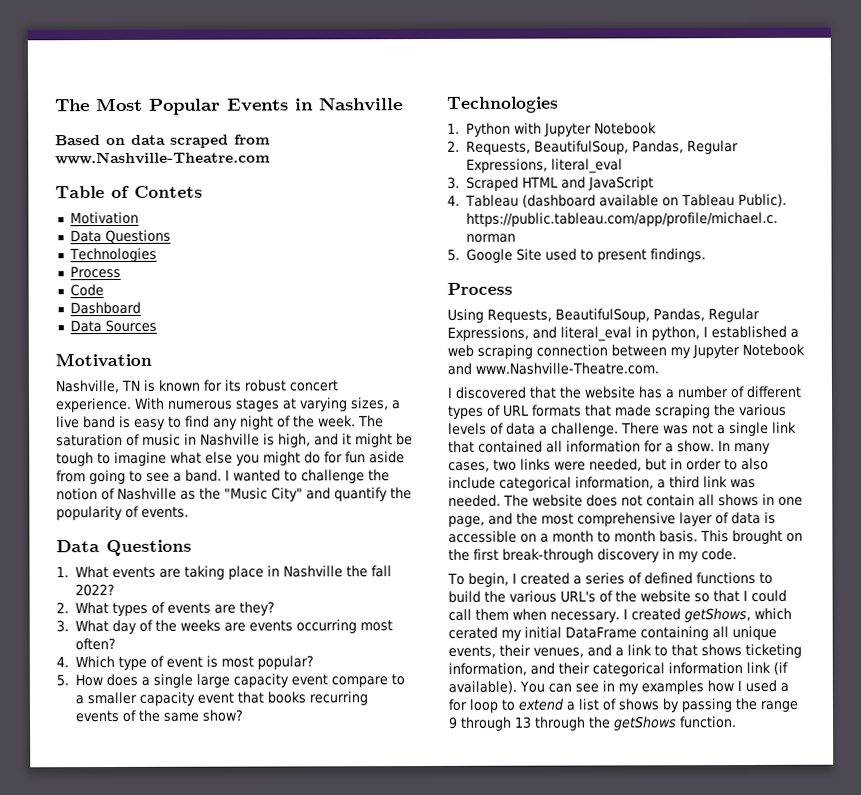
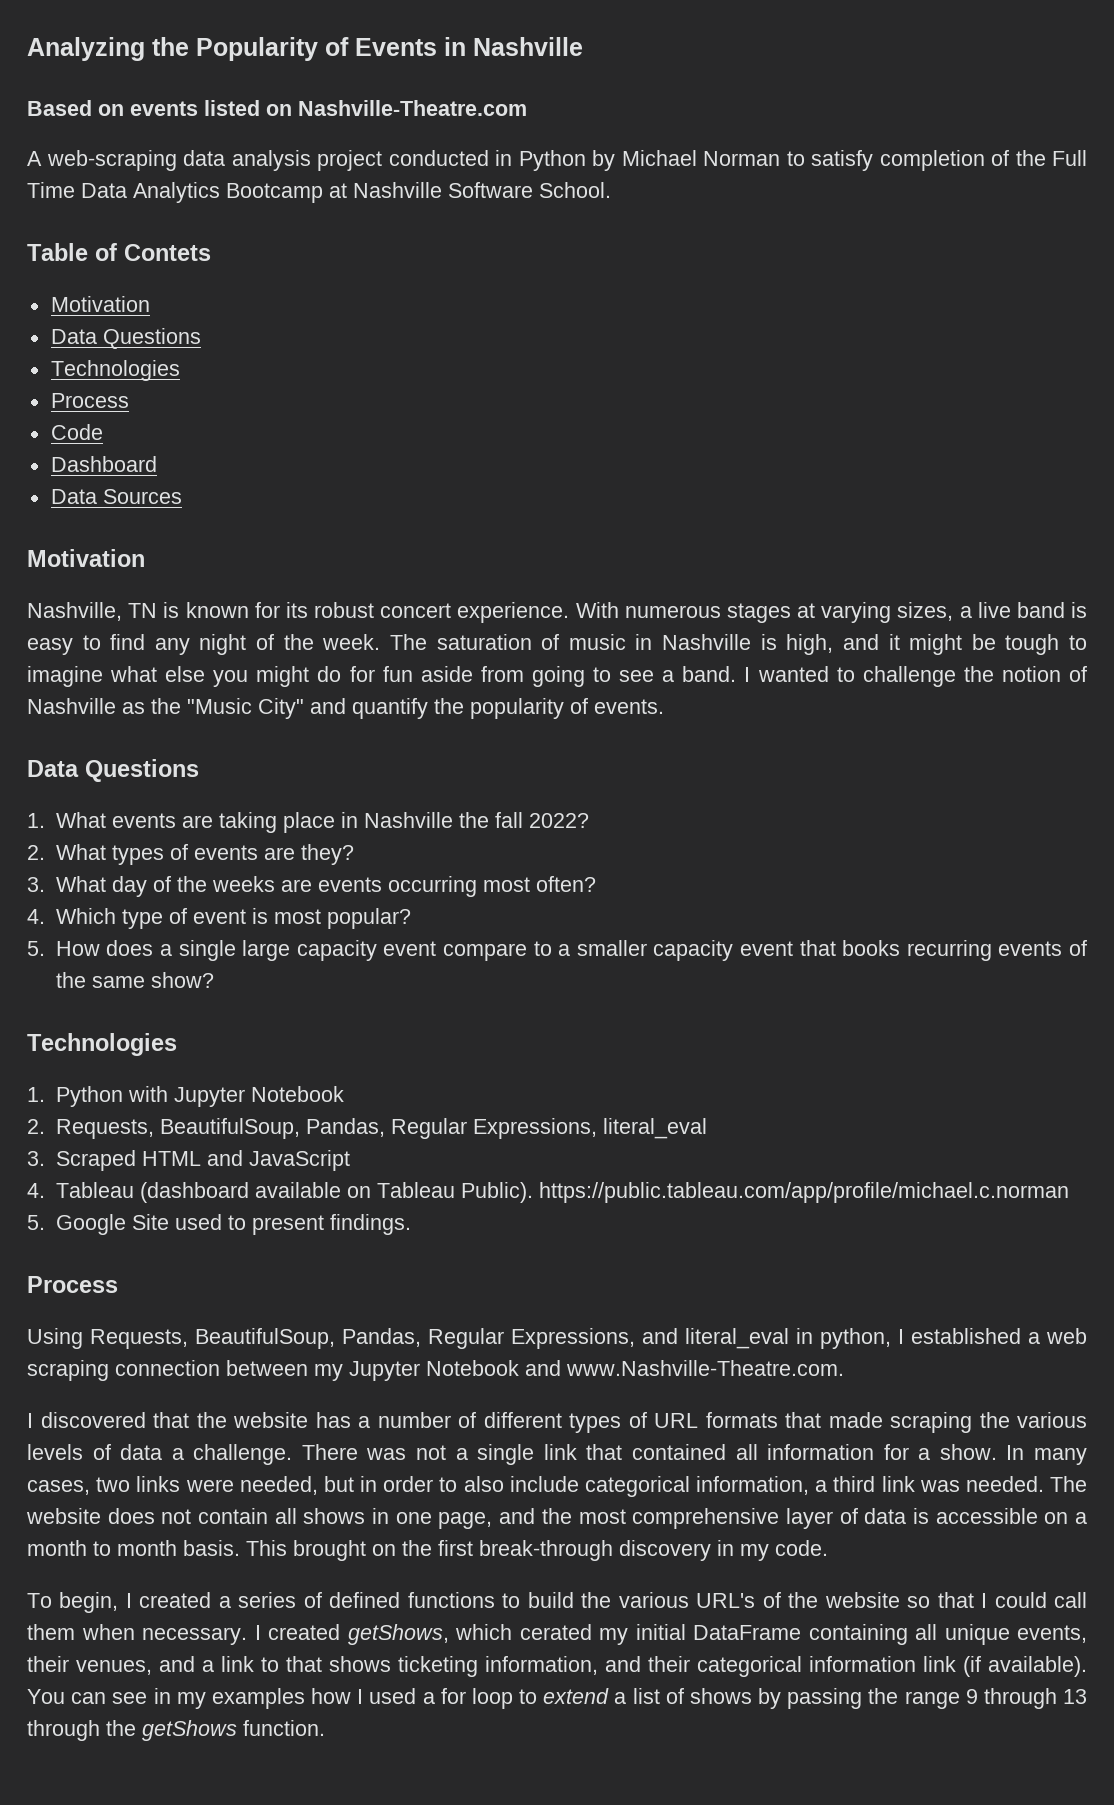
[55,97,221,115] The Most Popular -> [27,37,349,61] Analyzing the Popularity of
[131,134,271,148] [55,151,271,165] data scraped from www.Nashville-Theatre.com -> [130,100,527,116] [27,150,1087,171] [27,182,611,203] events listed on Nashville-Theatre.com // A web-scraping data analysis project conducted in Python by Michael Norman to satisfy completion of the Full Time Data Analytics Bootcamp at Nashville Software School.

